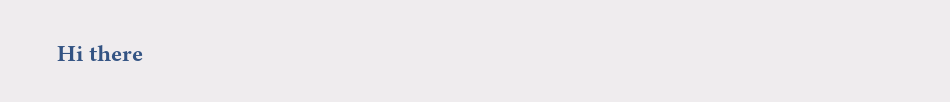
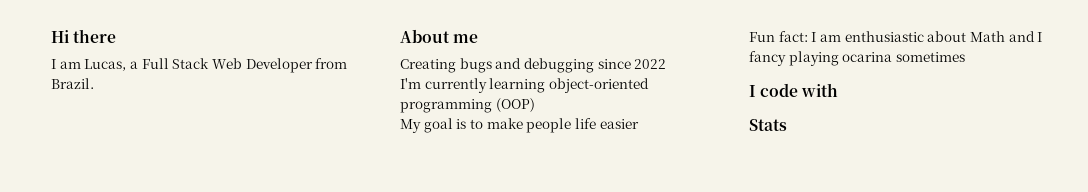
(144, 53) none -> [51,58,348,73] [51,78,94,89] [400,29,479,43] [400,58,667,73] [400,78,649,93] [400,98,535,113] [400,118,639,133] [749,31,1043,42] [749,51,965,66] [749,83,839,97] [749,119,787,131] // I am Lucas, a Full Stack Web Developer from Brazil. // About me // Creating bugs and debugging since 2022 // I'm currently learning object-oriented programming (OOP) // My goal is to make people life easier // Fun fact: I am enthusiastic about Math and I fancy playing ocarina sometimes // I code with // Stats

